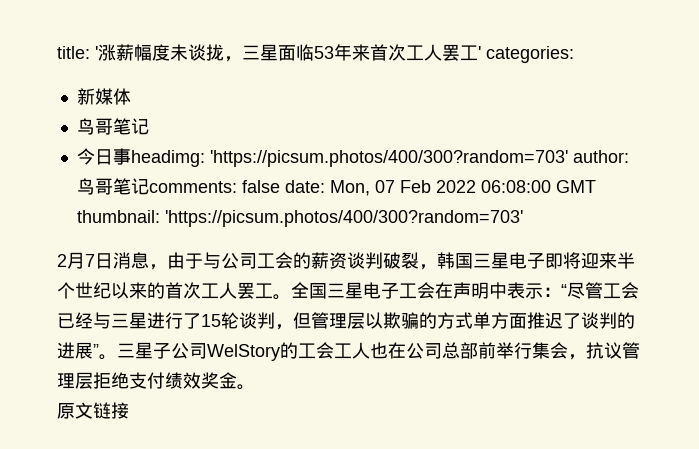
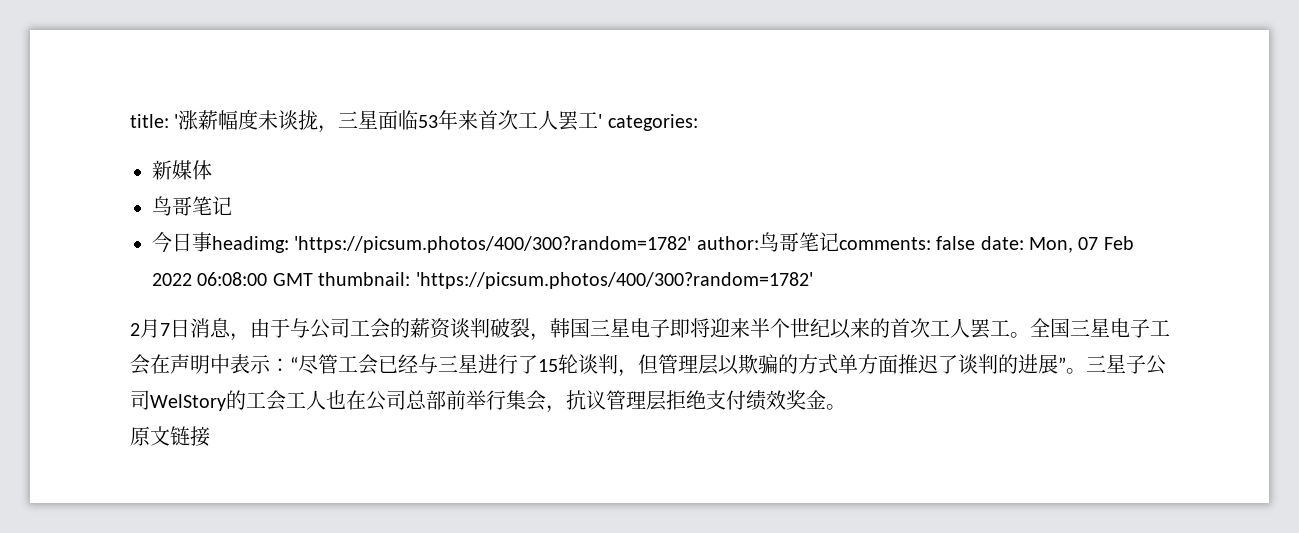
[209,150,568,167] 'https://picsum.photos/400/300?random=703' -> [294,236,692,253] 'https://picsum.photos/400/300?random=1782'
[164,210,523,227] 'https://picsum.photos/400/300?random=703' -> [415,272,813,289] 'https://picsum.photos/400/300?random=1782'

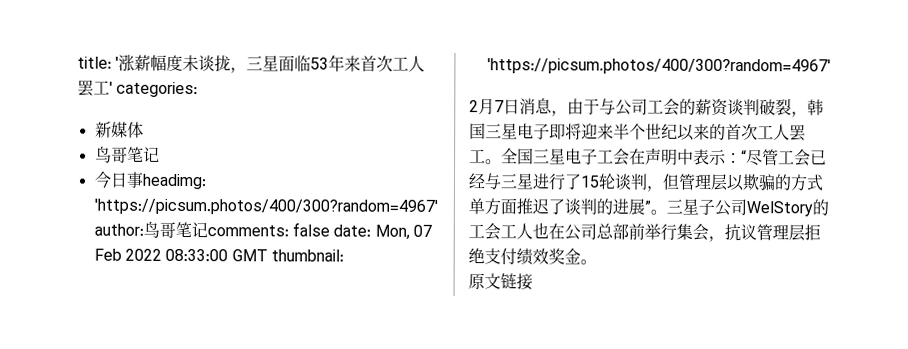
[294,236,692,253] 'https://picsum.photos/400/300?random=1782' -> [93,198,438,215] 'https://picsum.photos/400/300?random=4967'
[197,272,268,286] 06:08:00 -> [165,248,229,262] 08:33:00
[415,272,813,289] 'https://picsum.photos/400/300?random=1782' -> [486,58,831,75] 'https://picsum.photos/400/300?random=4967'

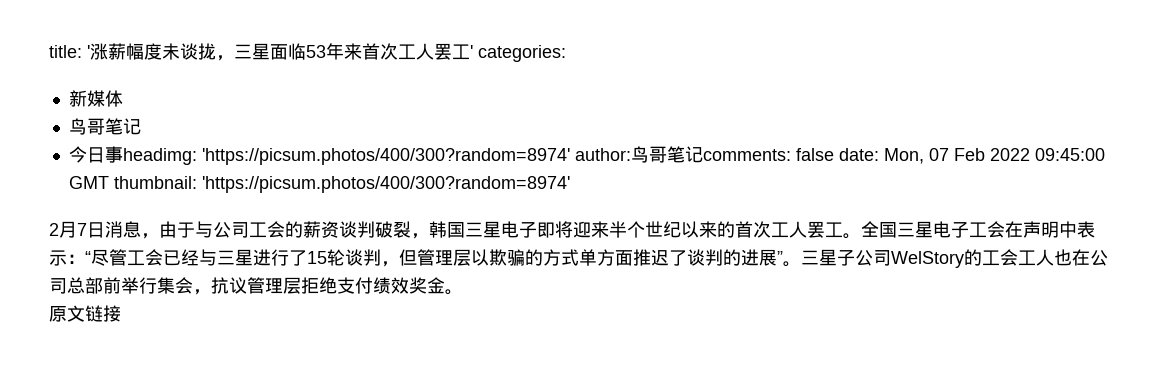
[93,198,438,215] 'https://picsum.photos/400/300?random=4967' -> [201,148,570,165] 'https://picsum.photos/400/300?random=8974'
[165,248,229,262] 08:33:00 -> [1034,148,1105,161] 09:45:00
[486,58,831,75] 'https://picsum.photos/400/300?random=4967' -> [201,176,570,193] 'https://picsum.photos/400/300?random=8974'

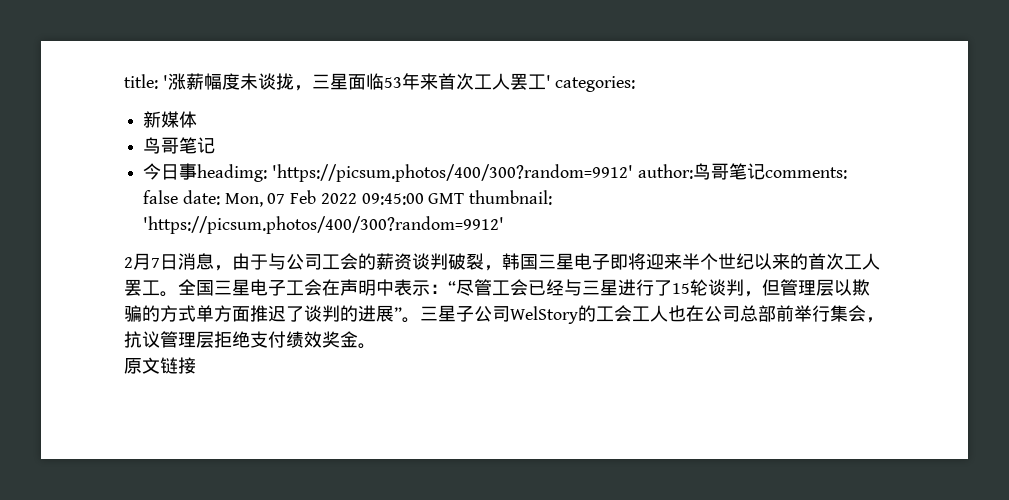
[201,148,570,165] 'https://picsum.photos/400/300?random=8974' -> [271,164,633,182] 'https://picsum.photos/400/300?random=9912'
[201,176,570,193] 'https://picsum.photos/400/300?random=8974' -> [143,216,505,234] 'https://picsum.photos/400/300?random=9912'

